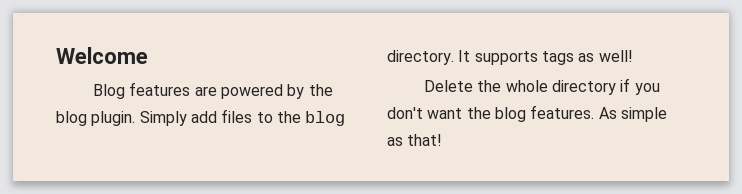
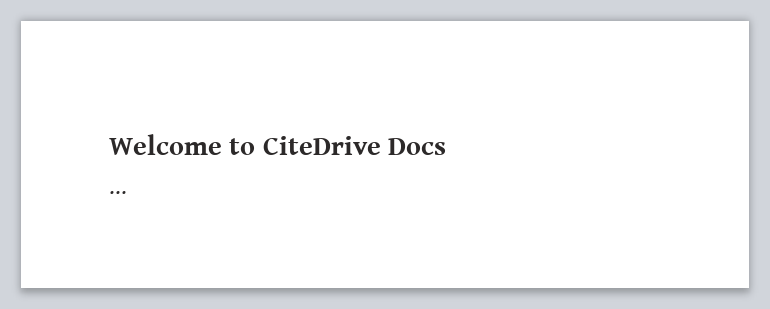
[92,82,333,99] [56,109,346,126] [387,50,633,65] [423,78,660,95] [387,105,667,122] [387,134,443,146] // Blog features are powered by the blog plugin. Simply add files to the blog directory. It supports tags as well! // Delete the whole directory if you don't want the blog features. As simple as that! -> [229,136,447,155] [109,191,127,194] to CiteDrive Docs // ...

